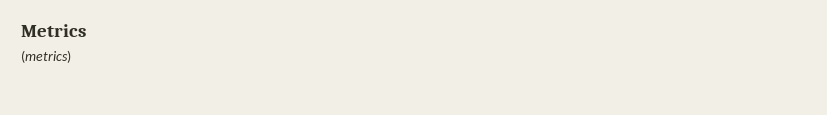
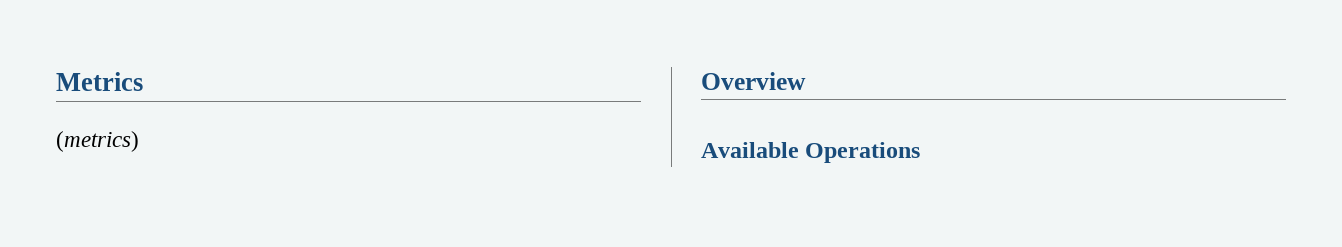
(71, 56) none -> [701,72,806,90] [701,142,921,163] // Overview // Available Operations

